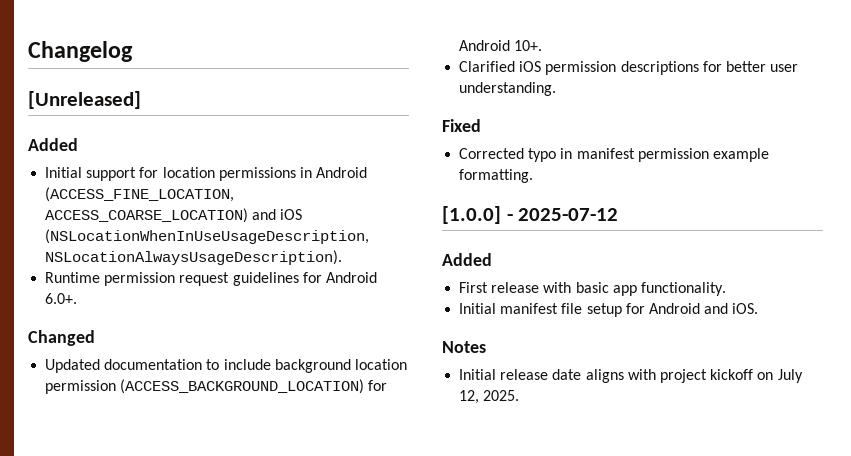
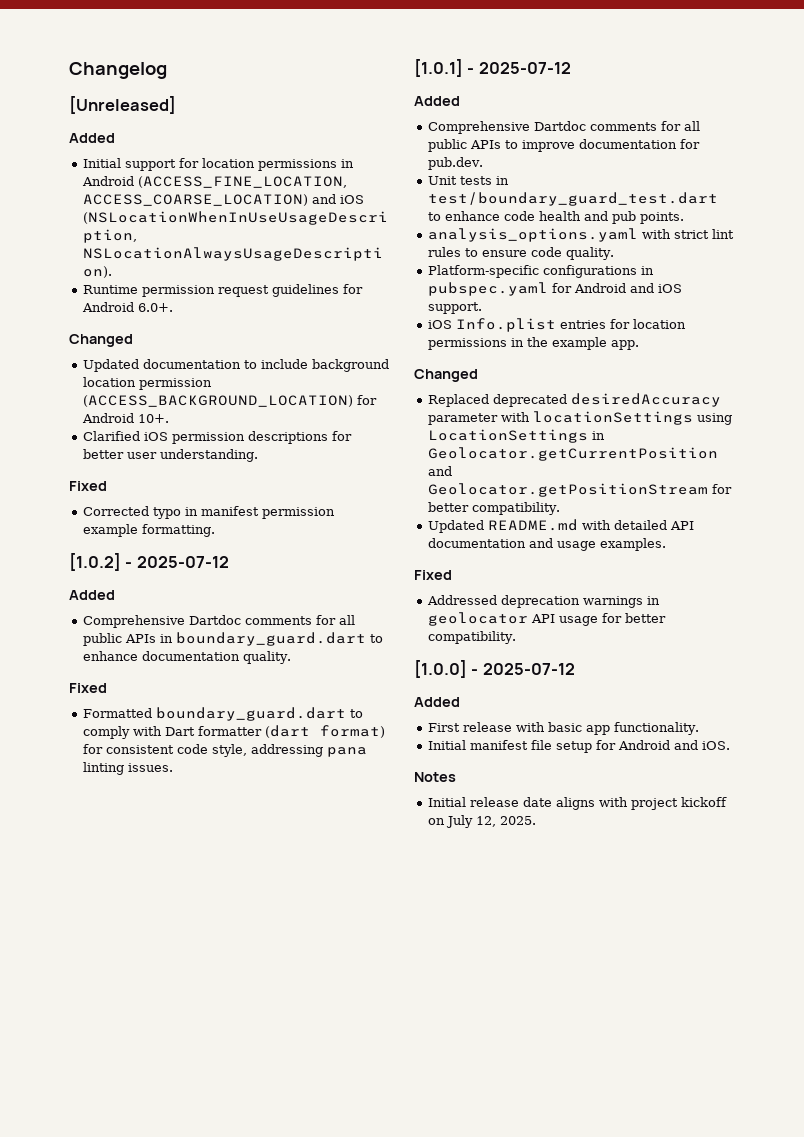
(534, 176) none -> [69,553,229,571] [69,590,115,600] [83,615,356,628] [83,632,384,646] [83,651,292,664] [69,683,107,693] [83,707,364,721] [83,725,386,739] [83,744,368,757] [83,762,174,775] [414,59,571,77] [414,96,460,106] [428,121,701,134] [428,139,701,152] [428,157,484,170] [428,176,510,185] [428,192,719,206] [428,211,685,224] [428,228,735,242] [428,247,615,260] [428,265,655,278] [428,282,683,296] [428,302,483,314] [428,318,687,332] [428,337,640,350] [414,369,478,382] [428,393,722,407] [428,411,733,425] [428,429,606,443] [428,447,719,461] [428,466,453,476] [428,483,733,497] [428,502,561,515] [428,519,695,533] [428,538,667,551] [414,570,452,580] [427,595,661,608] [428,612,667,626] [428,631,517,644] // [1.0.2] - 2025-07-12 // Added // Comprehensive Dartdoc comments for all public APIs in boundary_guard.dart to enhance documentation quality. // Fixed // Formatted boundary_guard.dart to comply with Dart formatter (dart format) for consistent code style, addressing pana linting issues. // [1.0.1] - 2025-07-12 // Added // Comprehensive Dartdoc comments for all public APIs to improve documentation for pub.dev. // Unit tests in test/boundary_guard_test.dart to enhance code health and pub points. // analysis_options.yaml with strict lint rules to ensure code quality. // Platform-specific configurations in pubspec.yaml for Android and iOS support. // iOS Info.plist entries for location permissions in the example app. // Changed // Replaced deprecated desiredAccuracy parameter with locationSettings using LocationSettings in Geolocator.getCurrentPosition and Geolocator.getPositionStream for better compatibility. // Updated README.md with detailed API documentation and usage examples. // Fixed // Addressed deprecation warnings in geolocator API usage for better compatibility.

